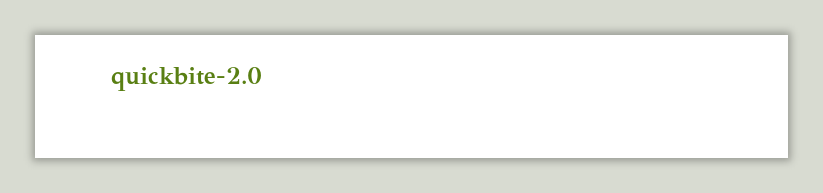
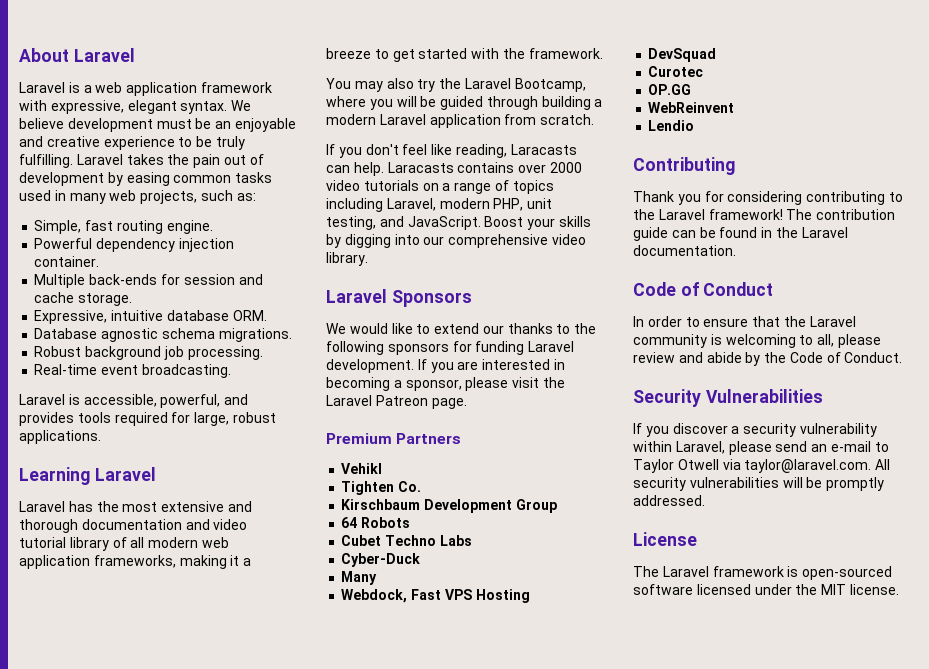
[111,67,262,91] quickbite-2.0 -> [19,48,135,62] [19,82,272,96] [19,100,252,114] [19,118,296,132] [19,136,245,150] [19,154,264,168] [19,172,273,186] [19,190,256,204] [34,220,213,234] [34,238,234,252] [34,256,100,267] [34,274,263,288] [34,292,133,306] [34,310,267,324] [34,328,292,342] [34,346,263,360] [34,364,231,378] [19,394,249,408] [19,412,276,426] [19,430,101,444] [19,467,156,485] [19,501,252,512] [19,519,248,533] [19,537,229,551] [19,555,252,569] [326,48,603,62] [326,78,586,92] [326,96,603,110] [326,114,595,128] [326,144,577,158] [326,162,582,176] [326,180,554,194] [326,198,553,212] [326,216,591,230] [326,234,586,248] [326,252,368,266] [326,289,472,307] [326,323,597,334] [326,341,575,355] [326,359,565,373] [326,377,565,391] [326,395,467,409] [326,433,462,444] [341,463,383,474] [341,481,422,495] [341,499,557,513] [341,517,411,528] [341,535,472,546] [341,553,421,567] [341,571,378,585] [341,589,530,603] [648,48,717,62] [648,66,704,77] [648,84,692,95] [648,102,735,113] [648,120,695,131] [633,157,735,175] [633,191,903,205] [633,209,896,220] [633,227,848,241] [633,245,736,256] [633,282,774,296] [633,316,856,327] [633,334,881,348] [633,352,903,366] [633,389,823,407] [633,423,877,437] [633,441,889,455] [633,459,891,473] [633,477,885,491] [633,495,705,506] [633,532,697,546] [633,566,893,580] [633,584,899,595] About Laravel // Laravel is a web application framework with expressive, elegant syntax. We believe development must be an enjoyable and creative experience to be truly fulfilling. Laravel takes the pain out of development by easing common tasks used in many web projects, such as: // Simple, fast routing engine. // Powerful dependency injection container. // Multiple back-ends for session and cache storage. // Expressive, intuitive database ORM. // Database agnostic schema migrations. // Robust background job processing. // Real-time event broadcasting. // Laravel is accessible, powerful, and provides tools required for large, robust applications. // Learning Laravel // Laravel has the most extensive and thorough documentation and video tutorial library of all modern web application frameworks, making it a breeze to get started with the framework. // You may also try the Laravel Bootcamp, where you will be guided through building a modern Laravel application from scratch. // If you don't feel like reading, Laracasts can help. Laracasts contains over 2000 video tutorials on a range of topics including Laravel, modern PHP, unit testing, and JavaScript. Boost your skills by digging into our comprehensive video library. // Laravel Sponsors // We would like to extend our thanks to the following sponsors for funding Laravel development. If you are interested in becoming a sponsor, please visit the Laravel Patreon page. // Premium Partners // Vehikl // Tighten Co. // Kirschbaum Development Group // 64 Robots // Cubet Techno Labs // Cyber-Duck // Many // Webdock, Fast VPS Hosting // DevSquad // Curotec // OP.GG // WebReinvent // Lendio // Contributing // Thank you for considering contributing to the Laravel framework! The contribution guide can be found in the Laravel documentation. // Code of Conduct // In order to ensure that the Laravel community is welcoming to all, please review and abide by the Code of Conduct. // Security Vulnerabilities // If you discover a security vulnerability within Laravel, please send an e-mail to Taylor Otwell via taylor@laravel.com. All security vulnerabilities will be promptly addressed. // License // The Laravel framework is open-sourced software licensed under the MIT license.

